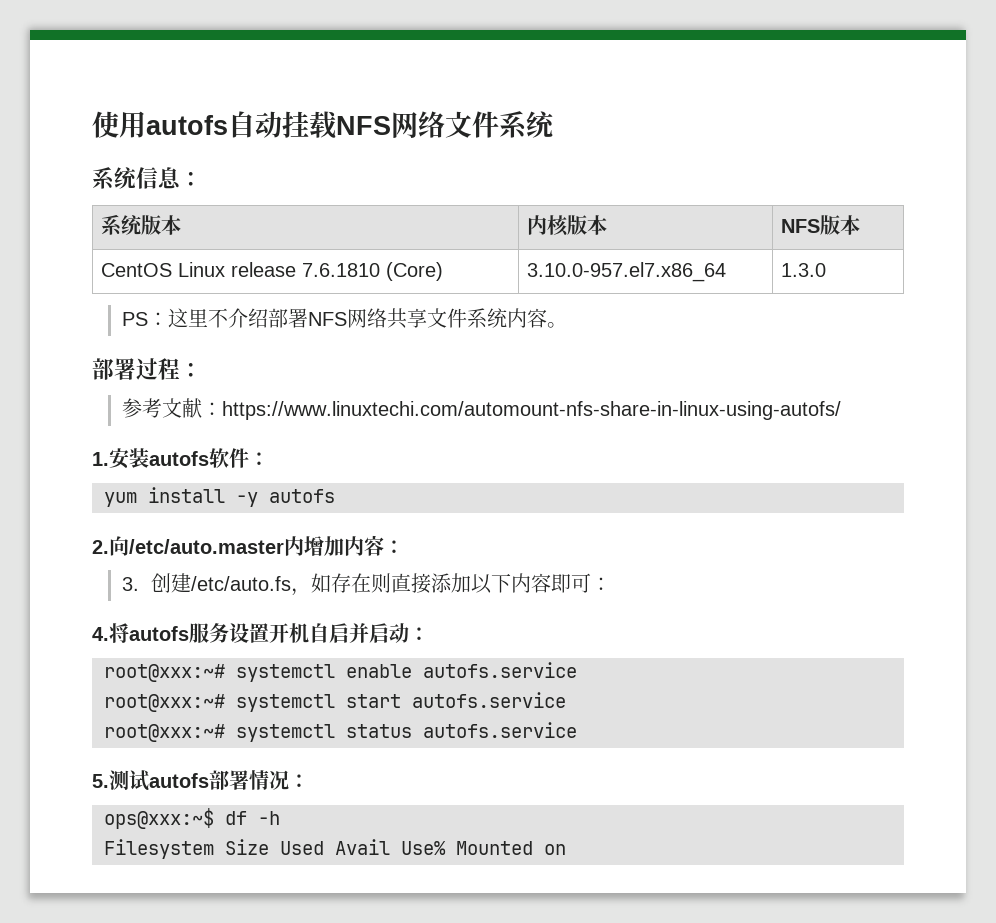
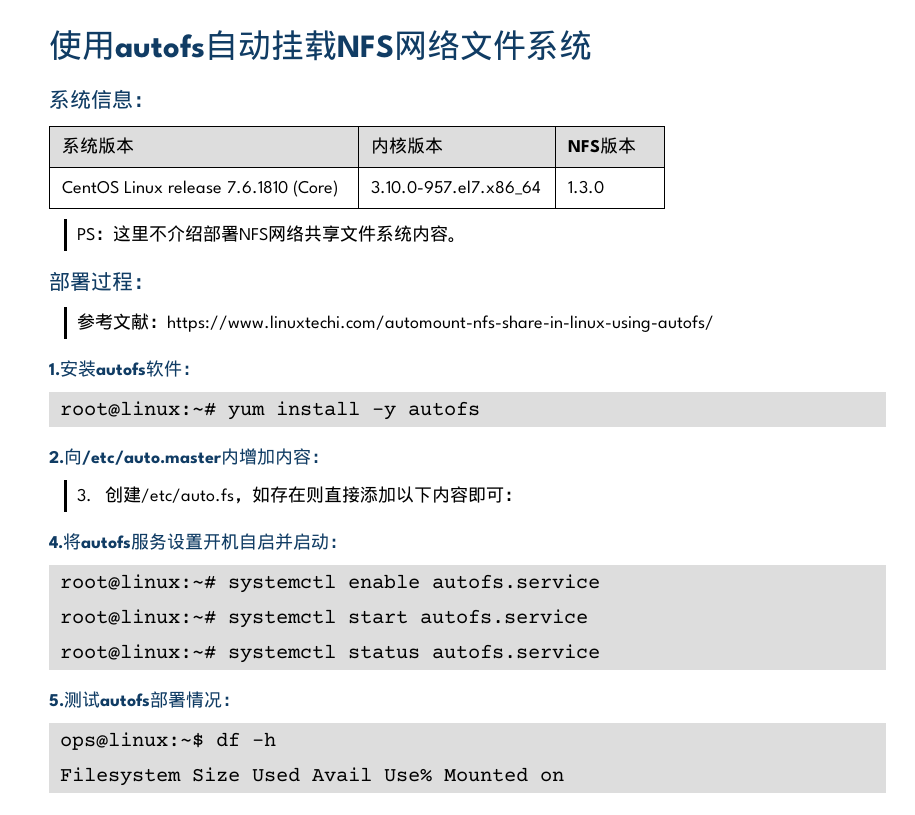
(269, 459) none -> [59,401,216,417] root@linux:~#
[104,664,225,682] root@xxx:~# -> [59,574,216,590] root@linux:~#
[104,694,225,712] root@xxx:~# -> [59,609,216,625] root@linux:~#
[104,724,225,742] root@xxx:~# -> [59,644,216,660] root@linux:~#
[104,808,214,829] ops@xxx:~$ -> [59,732,204,750] ops@linux:~$

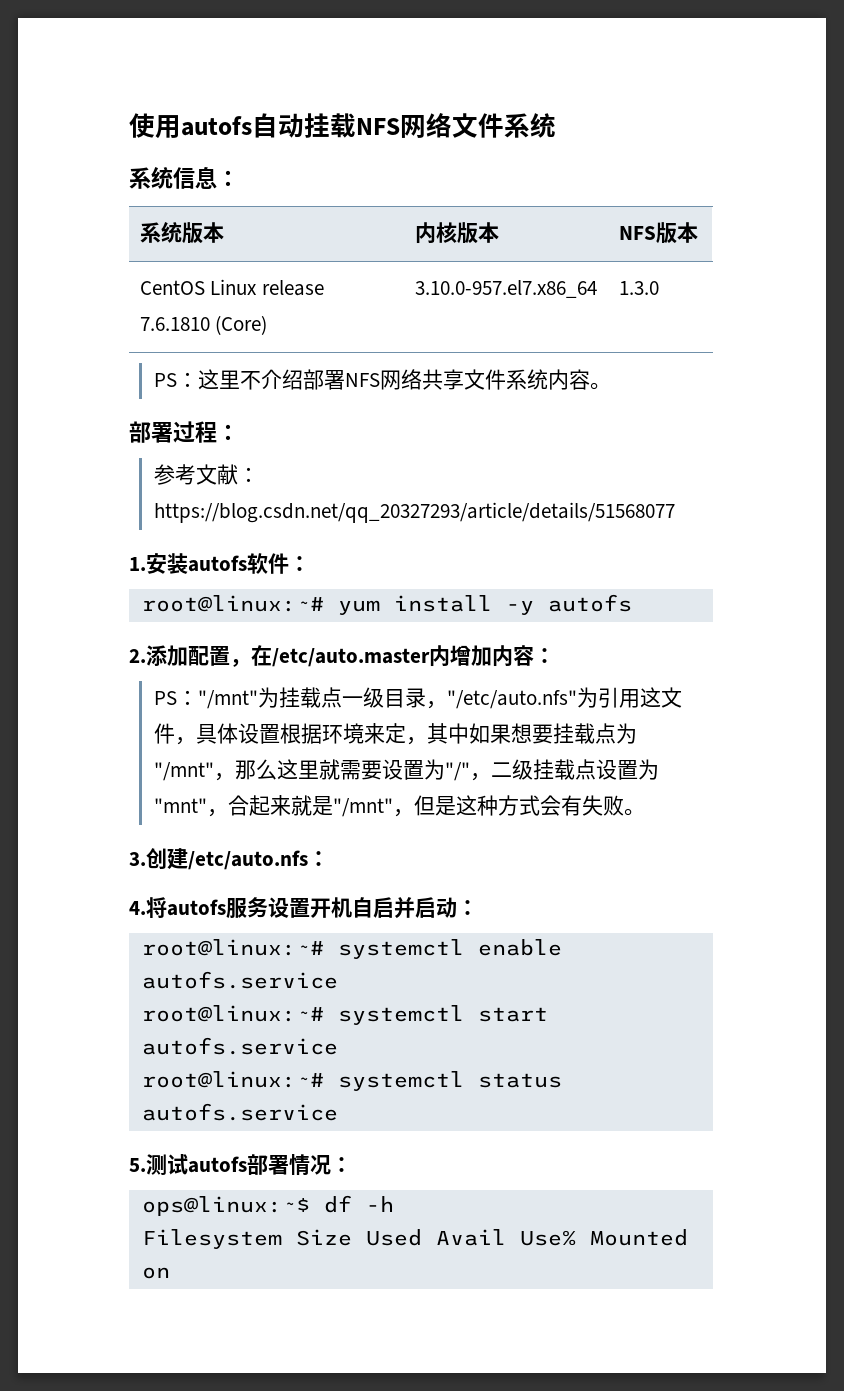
[167,315,715,332] https://www.linuxtechi.com/automount-nfs-share-in-linux-using-autofs/ -> [153,502,675,523] https://blog.csdn.net/qq_20327293/article/details/51568077
[64,448,82,465] 向 -> [146,645,272,667] 添加配置，在
[77,486,505,504] 3.创建/etc/auto.fs，如存在则直接添加以下内容即可 -> [153,687,682,709] [153,723,637,745] [153,759,659,781] [153,795,645,817] [129,848,308,870] PS："/mnt"为挂载点一级目录，"/etc/auto.nfs"为引用这文件，具体设置根据环境来定，其中如果想要挂载点为"/mnt"，那么这里就需要设置为"/"，二级挂载点设置为"mnt"，合起来就是"/mnt"，但是这种方式会有失败。 // 3.创建/etc/auto.nfs

